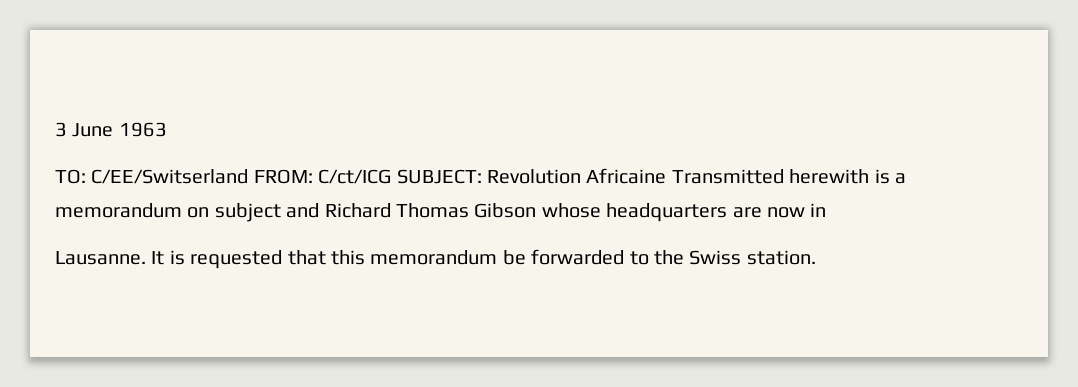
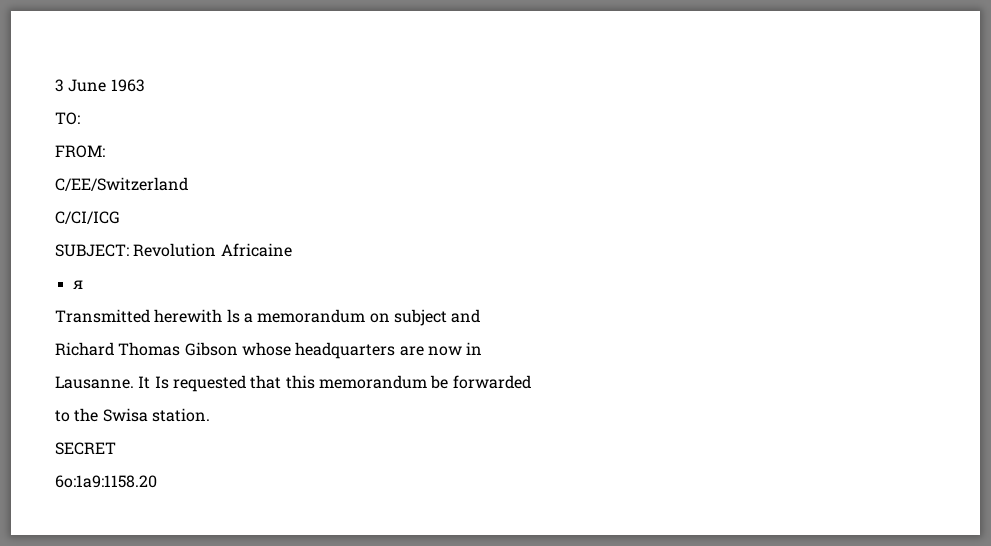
[91,169,249,184] C/EE/Switserland -> (80, 118) //
[318,169,392,184] C/ct/ICG -> [55,177,188,191] [55,211,120,224] // C/EE/Switzerland // C/CI/ICG //
(667, 176) none -> [72,280,83,289] // я //
[874,169,890,184] is -> [226,309,240,323] ls
(320, 210) none -> (481, 316) //
[169,250,185,265] is -> [154,376,169,389] Is
(625, 257) none -> (531, 382) //
[689,250,742,265] Swiss -> [102,408,148,422] Swisa
(816, 257) none -> [55,442,116,455] [55,475,157,488] // SECRET // 6o:1a9:1158.20

